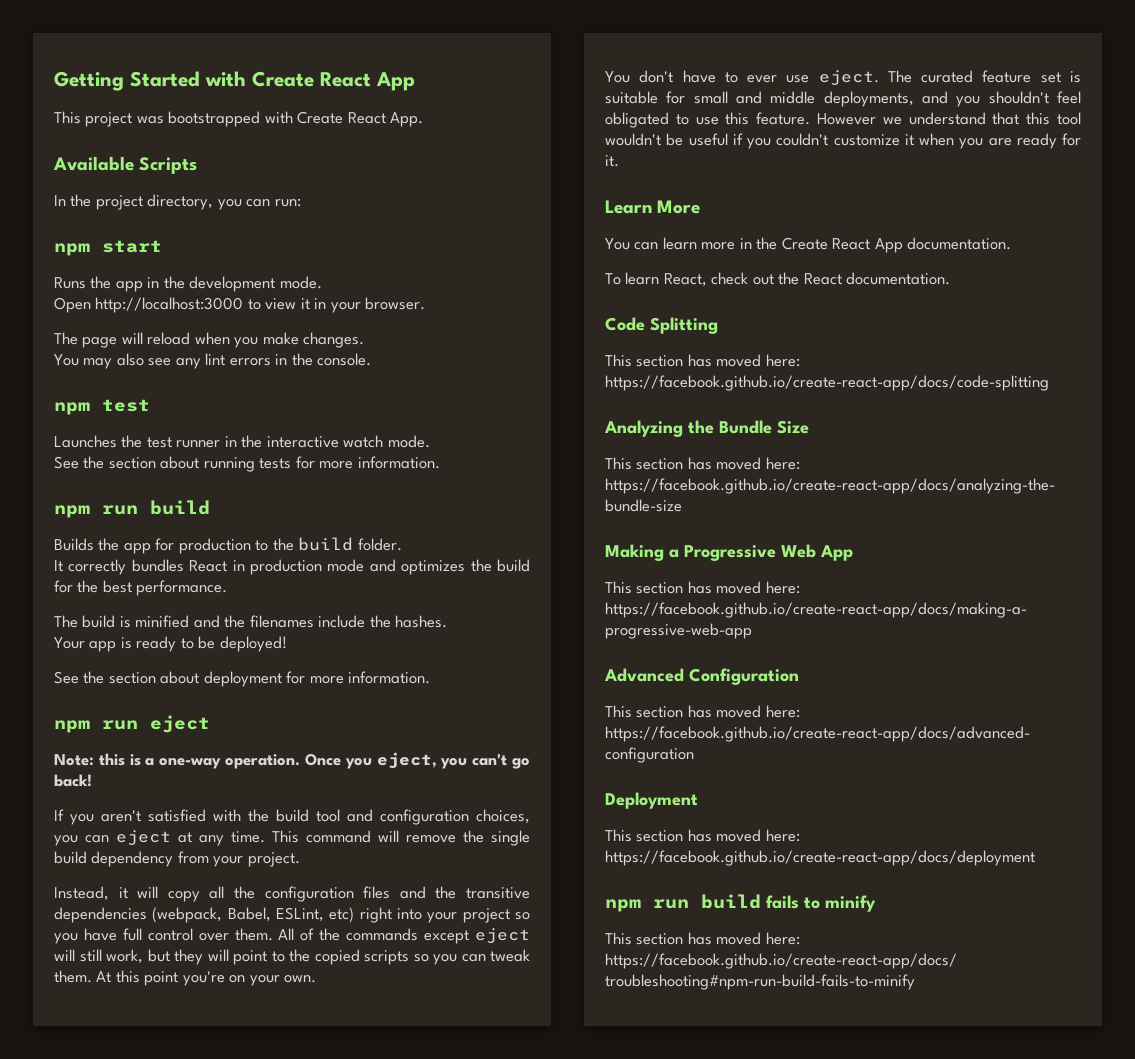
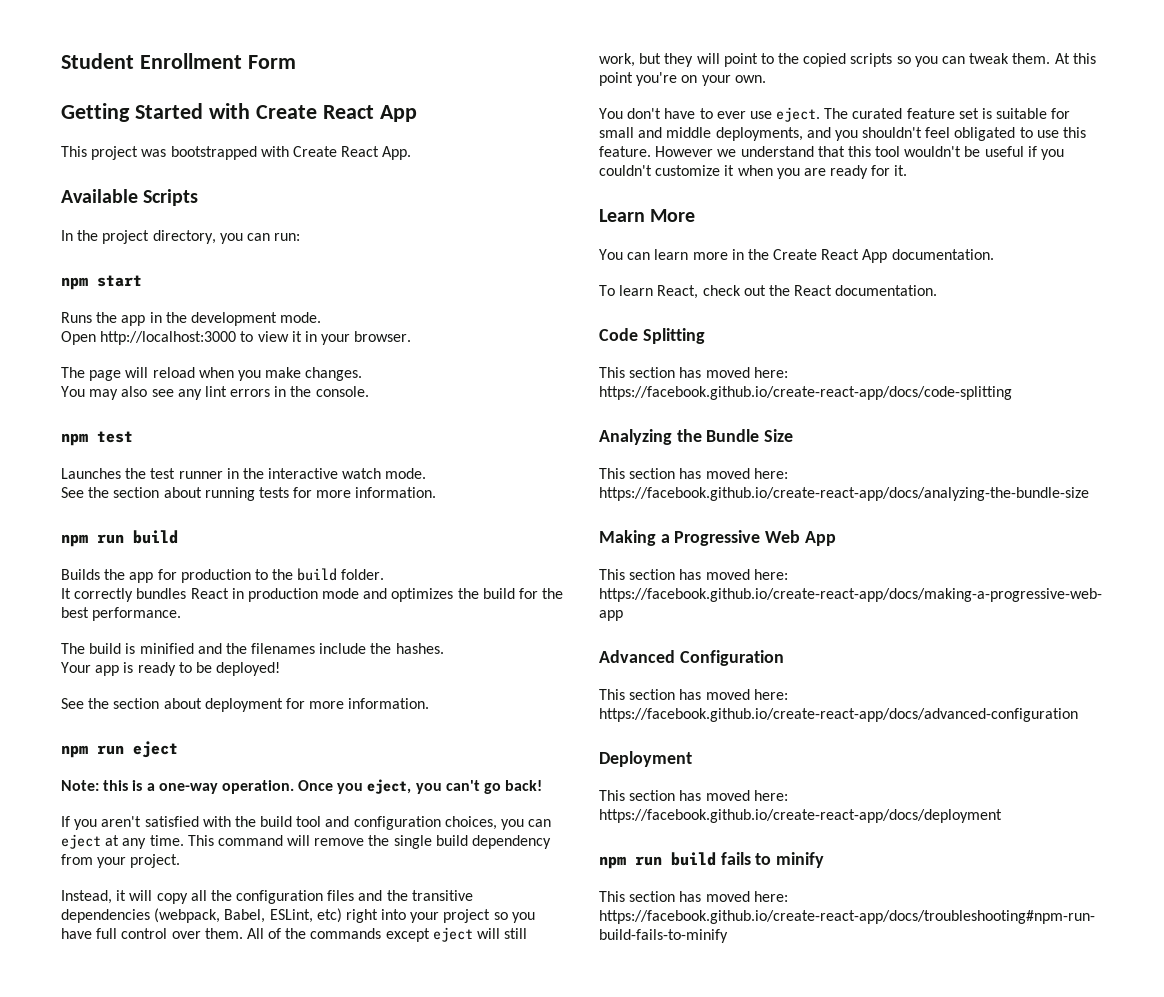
(54, 81) none -> [61,53,296,69] Student Enrollment Form //

